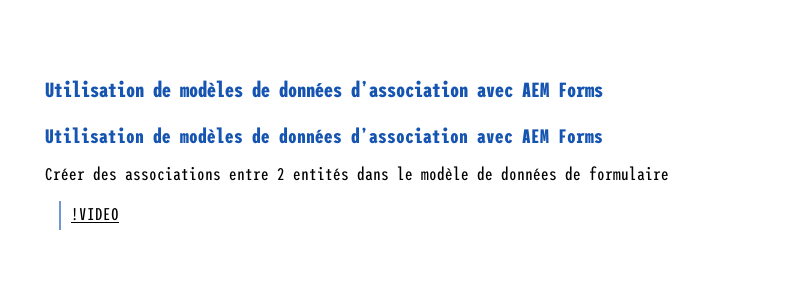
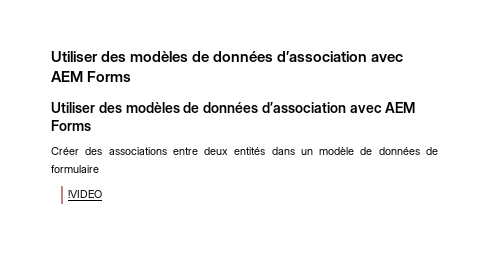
[45,80,603,98] [45,127,171,144] Utilisation de modèles de données d’association avec AEM Forms // Utilisation de -> [51,51,404,62] [51,71,132,82] [51,102,122,113] Utiliser des modèles de données d’association avec AEM Forms // Utiliser des
[277,168,285,180] 2 -> [204,147,229,155] deux
[397,166,413,181] le -> [300,149,313,155] un

